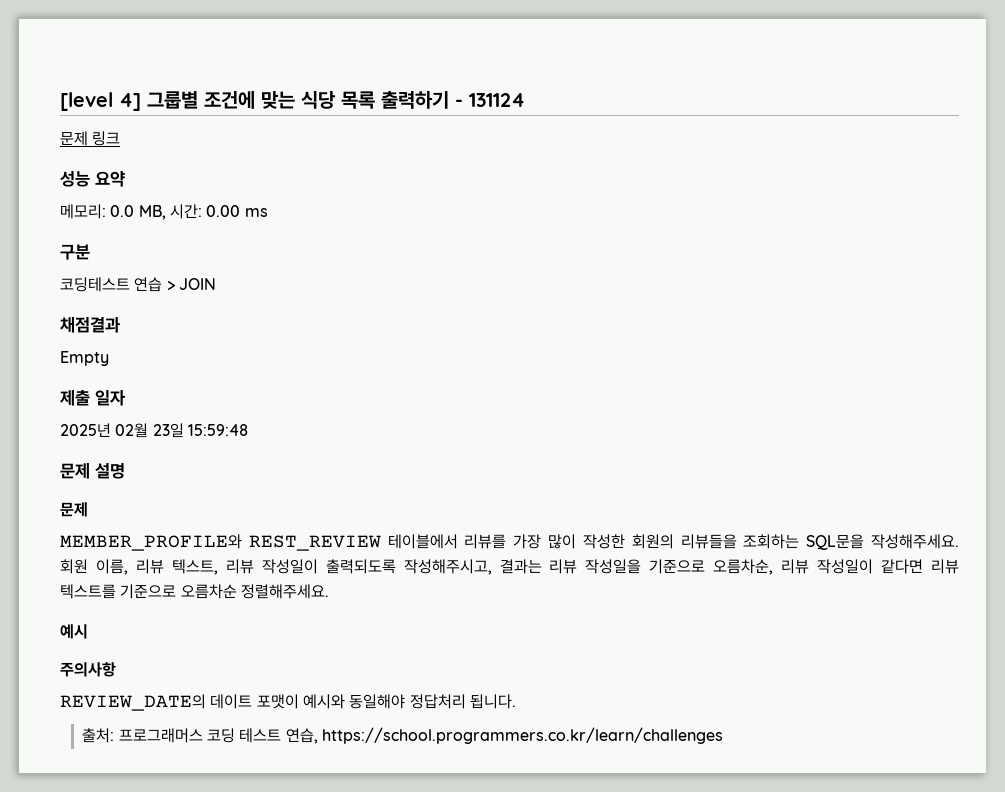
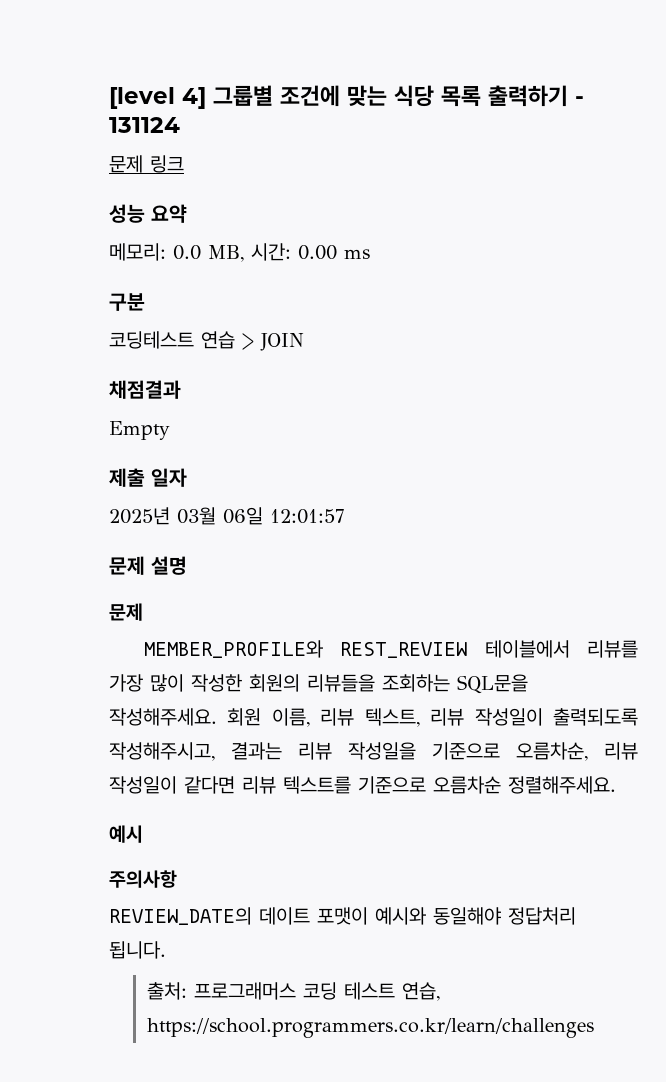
[115,423,248,438] 02월 23일 15:59:48 -> [177,507,344,525] 03월 06일 12:01:57

